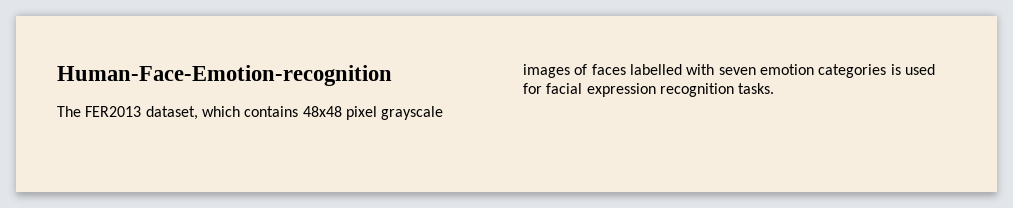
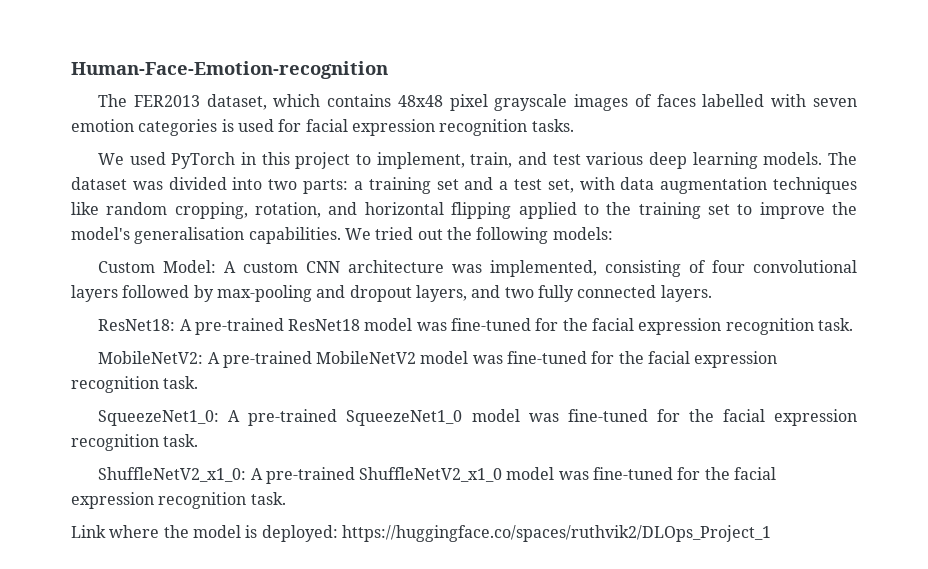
(775, 88) none -> [98,152,857,169] [71,177,857,194] [71,202,858,219] [71,227,613,244] [98,260,857,277] [71,285,712,302] [98,318,854,335] [98,351,778,368] [71,376,199,393] [98,409,858,426] [71,434,199,451] [98,467,777,484] [71,492,286,509] [71,525,771,542] // We used PyTorch in this project to implement, train, and test various deep learning models. The dataset was divided into two parts: a training set and a test set, with data augmentation techniques like random cropping, rotation, and horizontal flipping applied to the training set to improve the model's generalisation capabilities. We tried out the following models: // Custom Model: A custom CNN architecture was implemented, consisting of four convolutional layers followed by max-pooling and dropout layers, and two fully connected layers. // ResNet18: A pre-trained ResNet18 model was fine-tuned for the facial expression recognition task. // MobileNetV2: A pre-trained MobileNetV2 model was fine-tuned for the facial expression recognition task. // SqueezeNet1_0: A pre-trained SqueezeNet1_0 model was fine-tuned for the facial expression recognition task. // ShuffleNetV2_x1_0: A pre-trained ShuffleNetV2_x1_0 model was fine-tuned for the facial expression recognition task. // Link where the model is deployed: https://huggingface.co/spaces/ruthvik2/DLOps_Project_1

